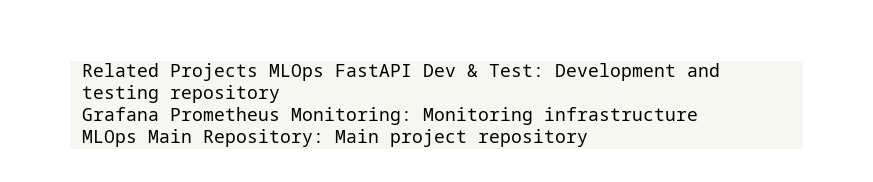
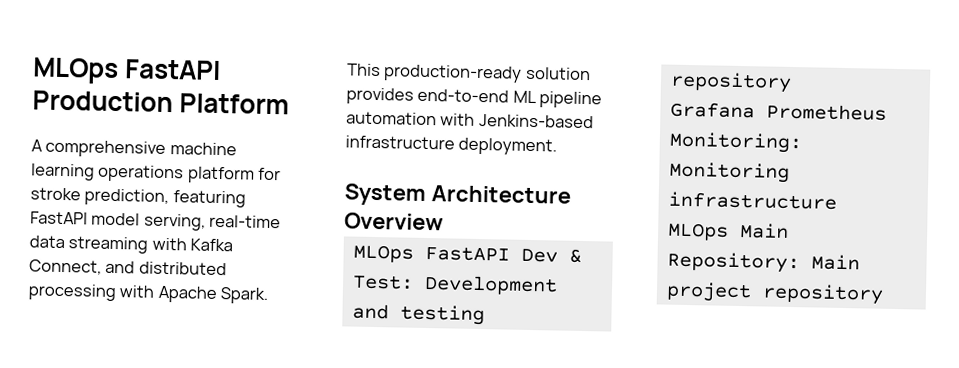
[82,63,258,81] Related Projects -> [32,57,222,85] [32,90,290,115] [31,139,237,158] [31,163,282,184] [30,187,246,208] [30,211,282,231] [29,235,234,254] [29,259,227,276] [28,283,269,304] [347,63,591,83] [346,87,603,109] [346,111,594,129] [345,135,558,156] [344,183,571,206] [344,212,444,231] MLOps FastAPI Production Platform // A comprehensive machine learning operations platform for stroke prediction, featuring FastAPI model serving, real-time data streaming with Kafka Connect, and distributed processing with Apache Spark. This production-ready solution provides end-to-end ML pipeline automation with Jenkins-based infrastructure deployment. // System Architecture Overview //

